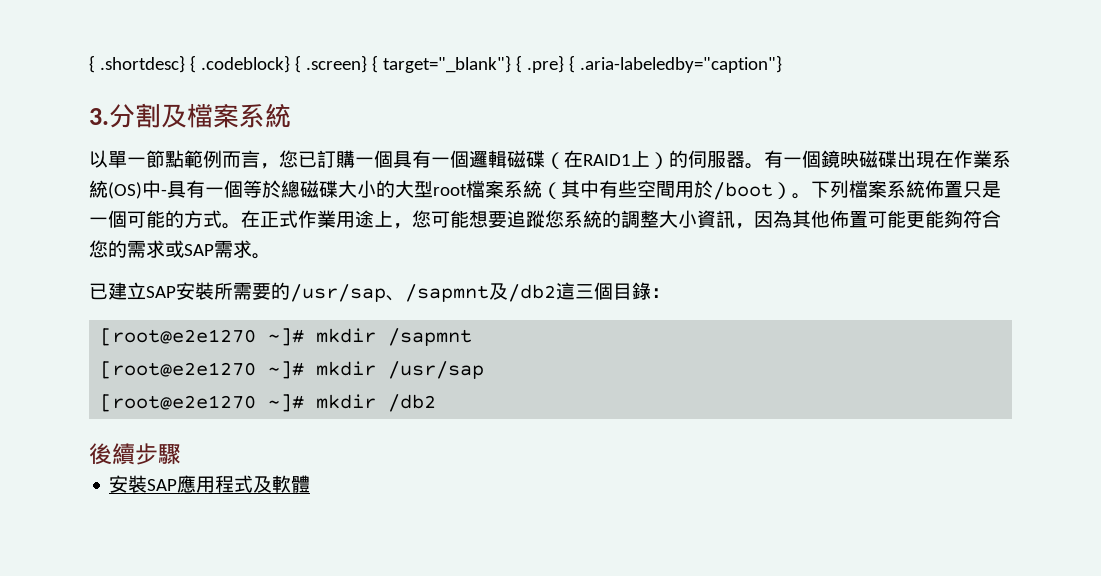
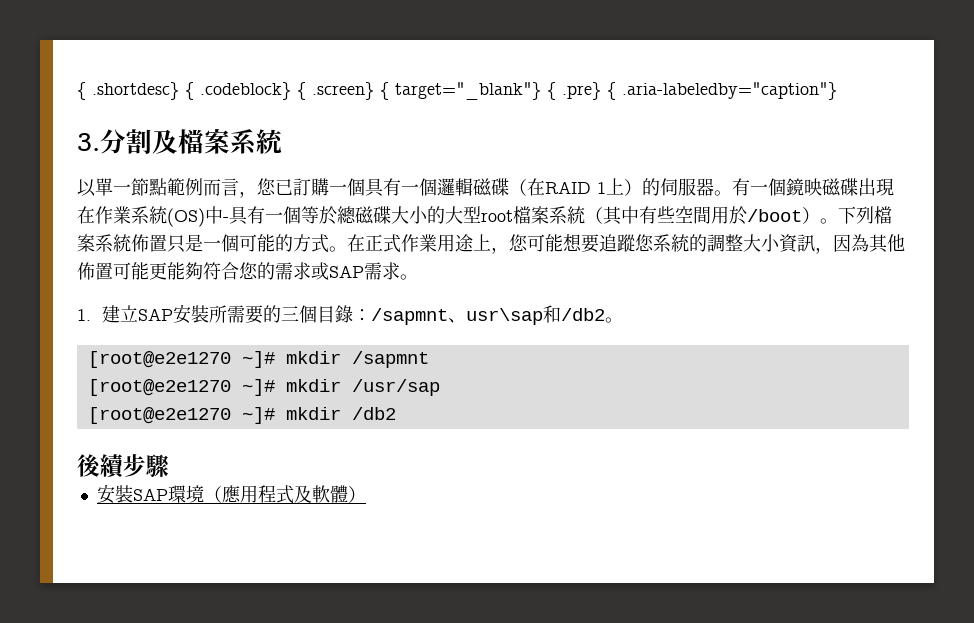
[583,154,631,166] RAID1 -> [545,181,606,194] RAID 1
[89,283,108,300] 已 -> [77,309,91,321] 1.
[290,282,670,302] /usr/sap、/sapmnt及/db2這三個目錄： -> [280,305,623,325] 三個目錄：/sapmnt、usr\sap和/db2。
(178, 485) none -> [167,485,222,503] 環境（
(311, 484) none -> [347,486,366,503] ）

